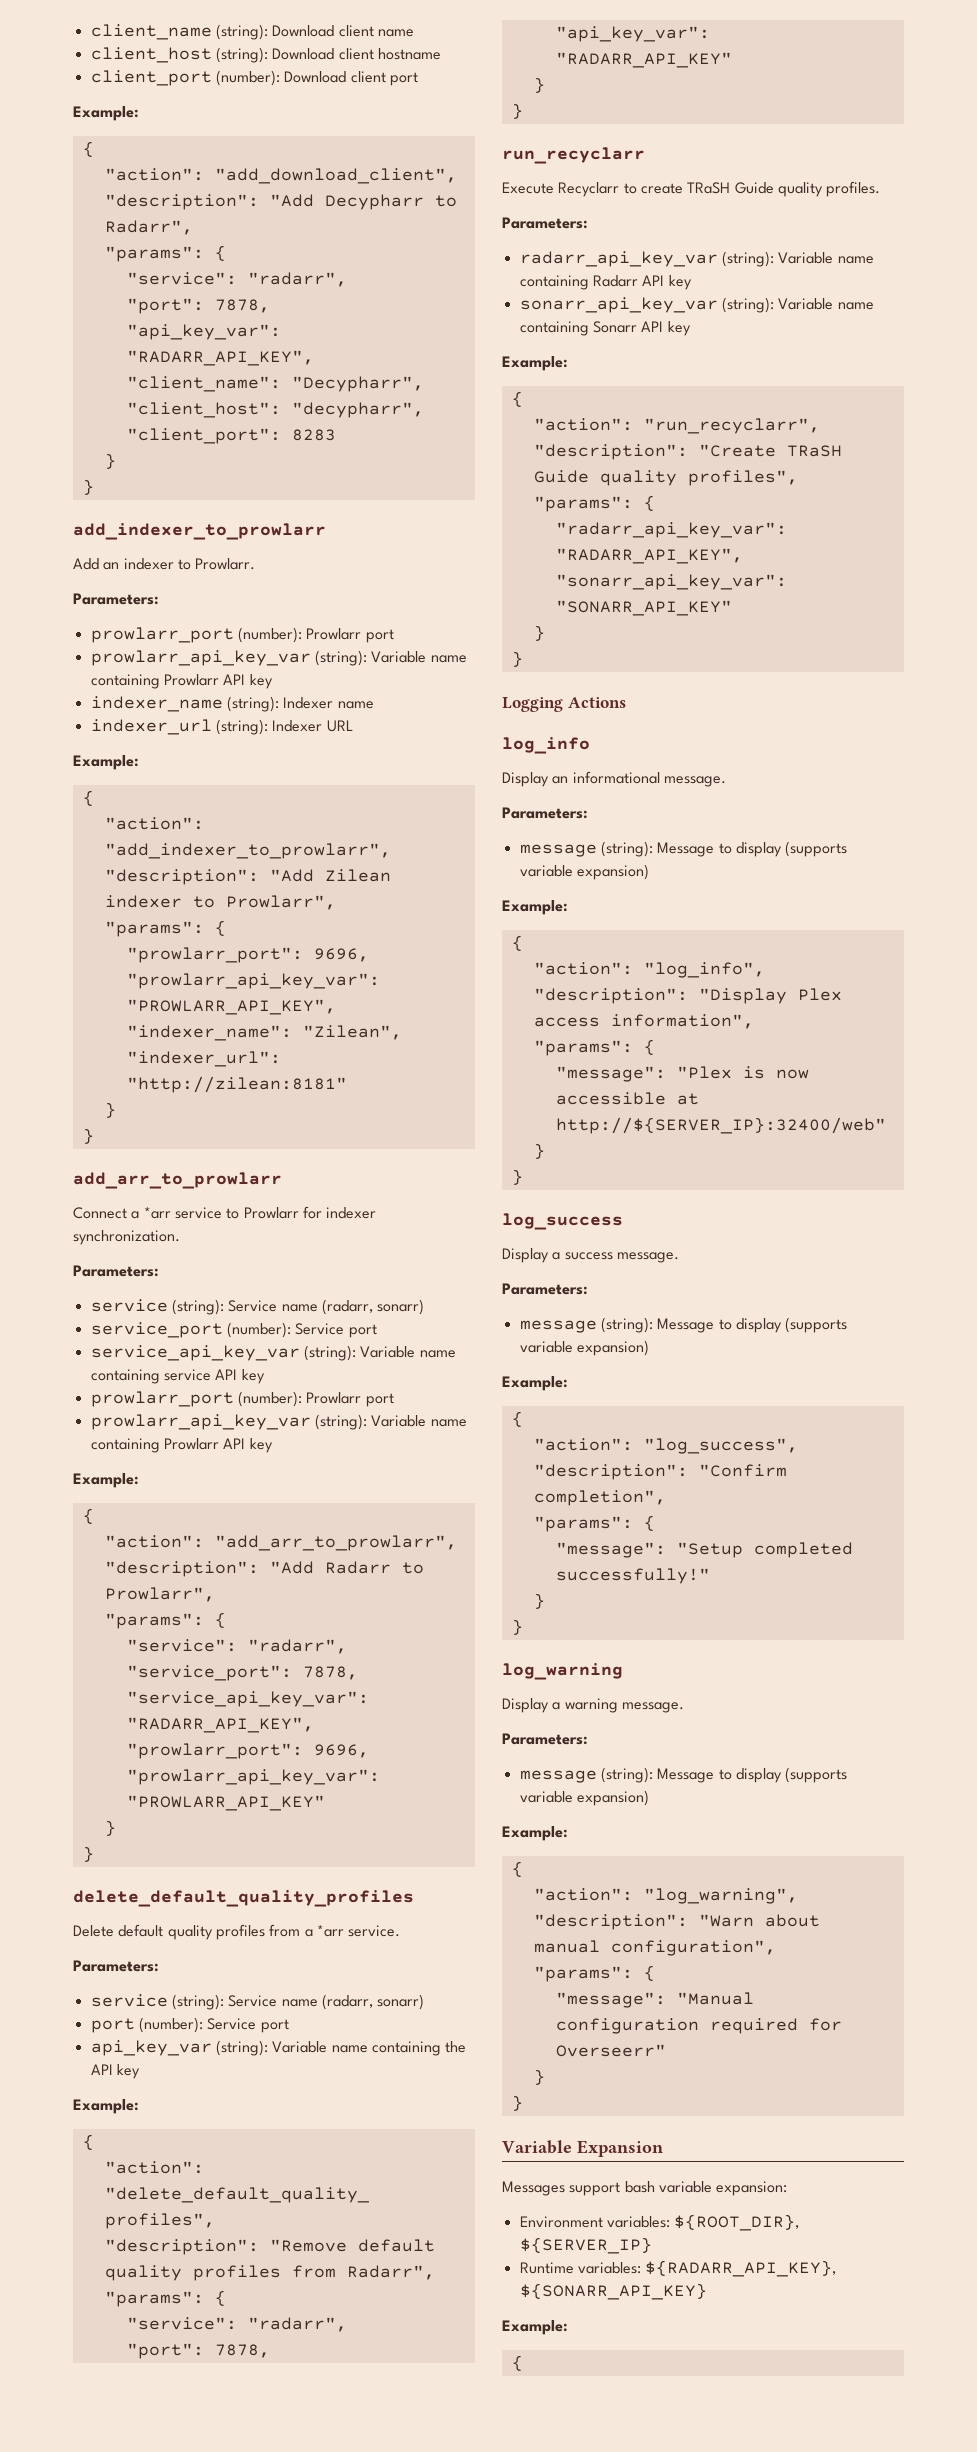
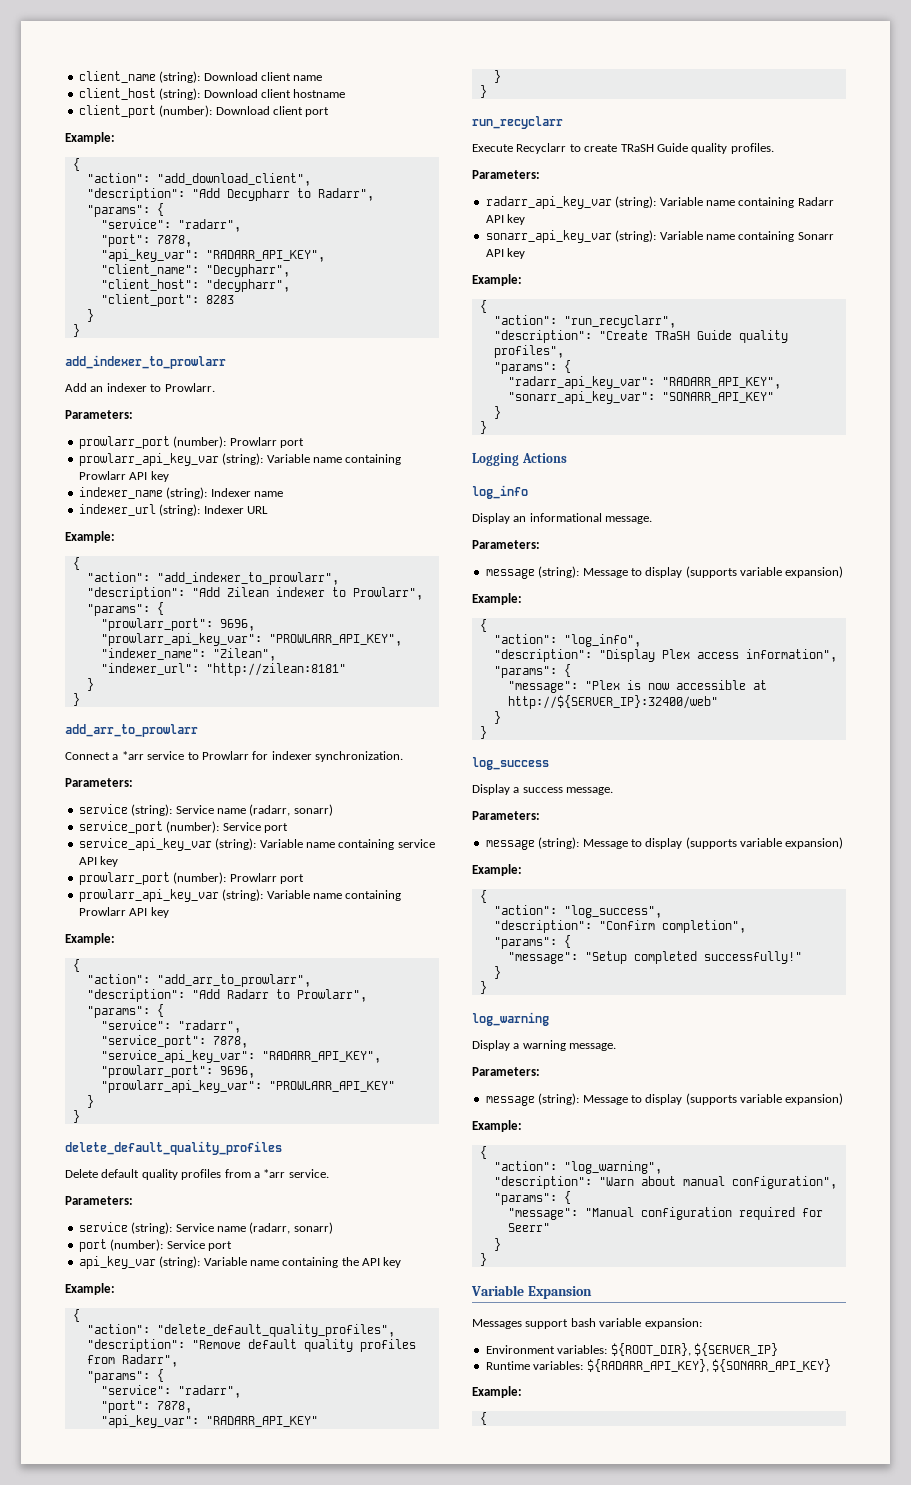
[555,2044,666,2057] Overseerr" -> [507,1223,550,1232] Seerr"

